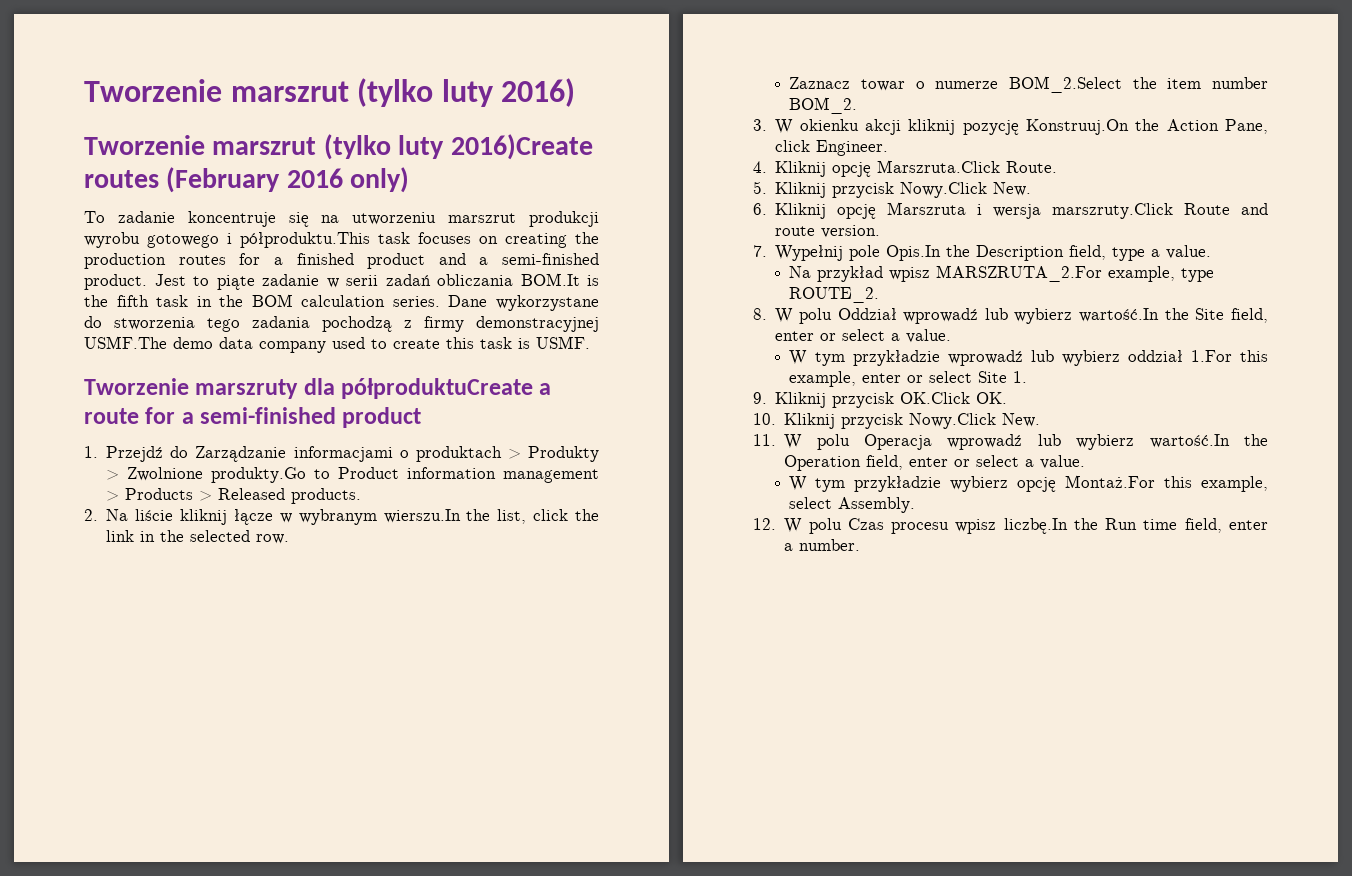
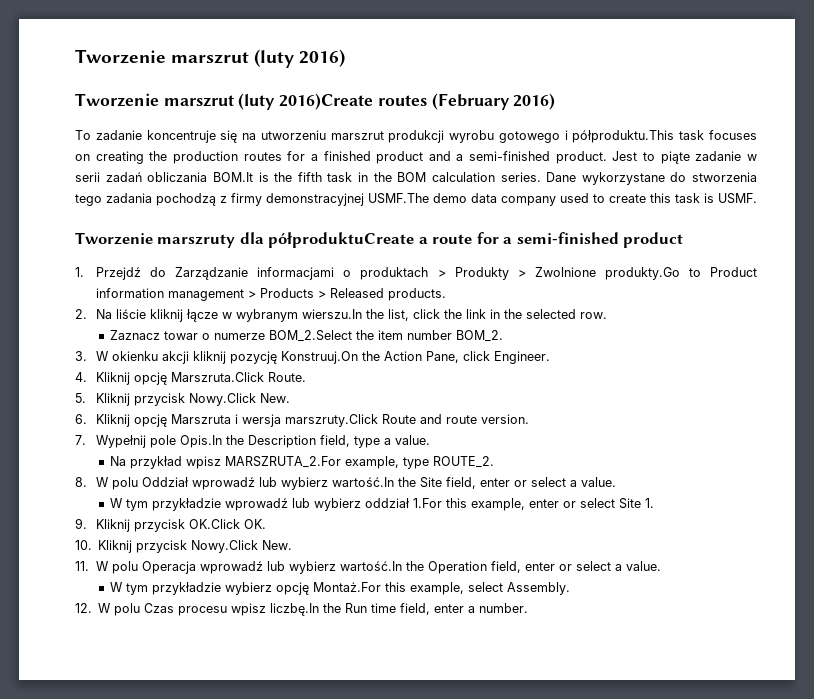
[84,78,493,107] Tworzenie marszrut (tylko luty -> [75,49,295,68] Tworzenie marszrut (luty
[323,134,445,160] (tylko luty -> [238,93,276,110] (luty
[286,167,410,193] 2016 only) -> [513,93,556,110] 2016)

